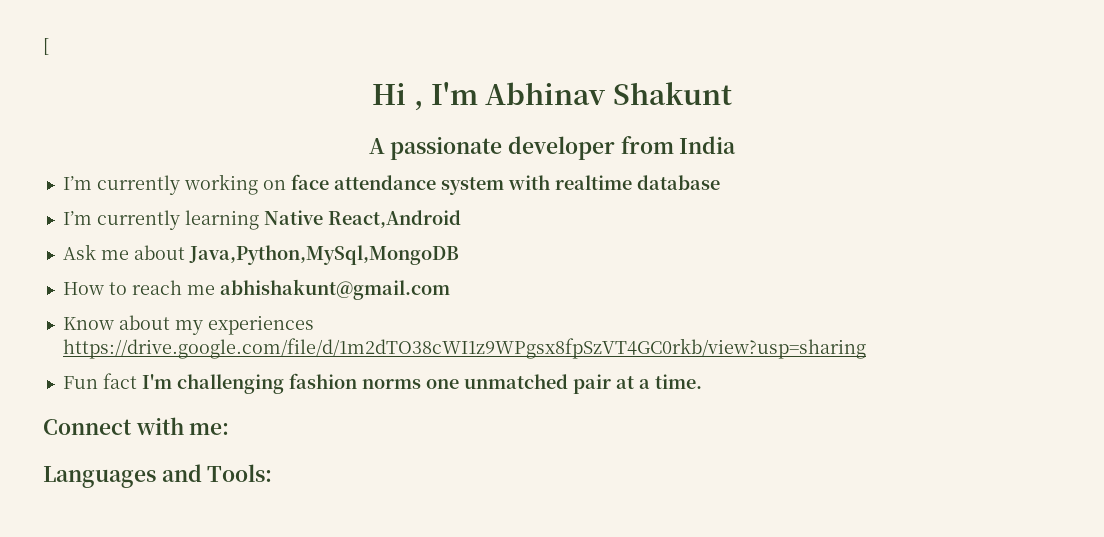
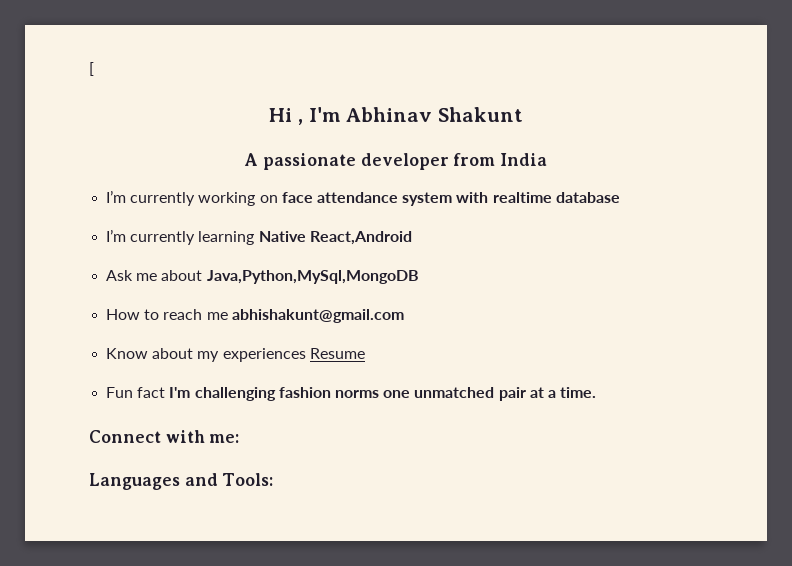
[62,338,866,359] https://drive.google.com/file/d/1m2dTO38cWI1z9WPgsx8fpSzVT4GC0rkb/view?usp=sharing -> [309,348,365,359] Resume

